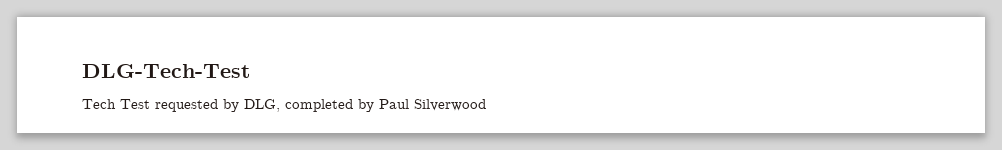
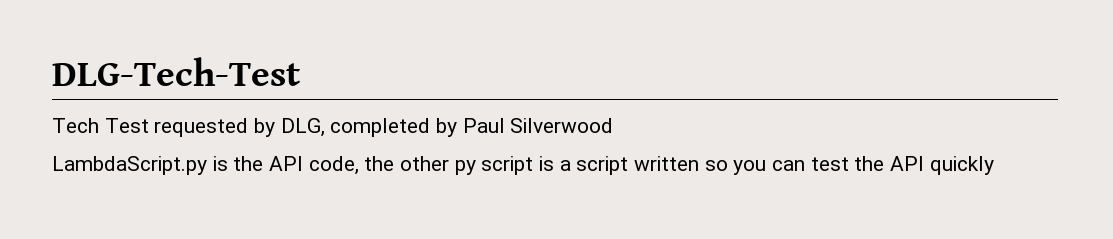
(486, 105) none -> [52,156,994,175] // LambdaScript.py is the API code, the other py script is a script written so you can test the API quickly

